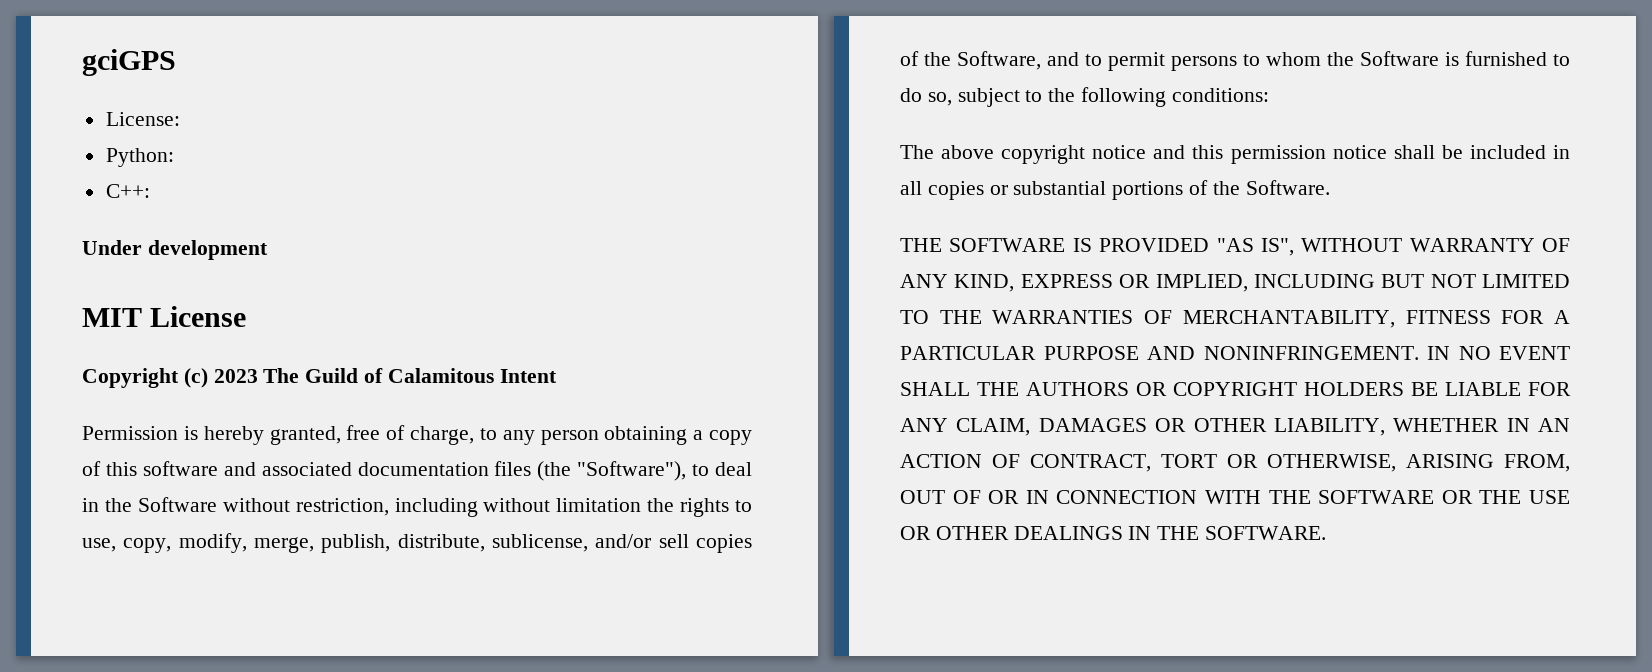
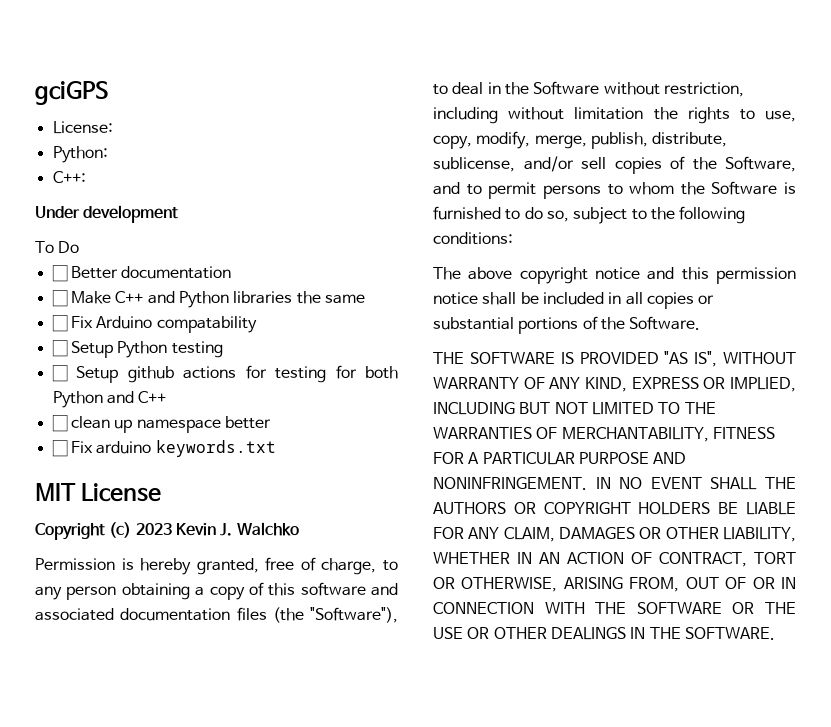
(268, 250) none -> [35,241,80,253] [51,265,232,282] [51,290,365,308] [51,315,257,333] [51,340,223,358] [51,365,398,383] [52,391,167,408] [51,415,271,433] [51,440,276,457] // To Do // ☐ Better documentation // ☐ Make C++ and Python libraries the same // ☐ Fix Arduino compatability // ☐ Setup Python testing // ☐ Setup github actions for testing for both Python and C++ // ☐ clean up namespace better // ☐ Fix arduino keywords.txt
[263,368,557,383] The Guild of Calamitous Intent -> [175,522,299,536] Kevin J. Walchko

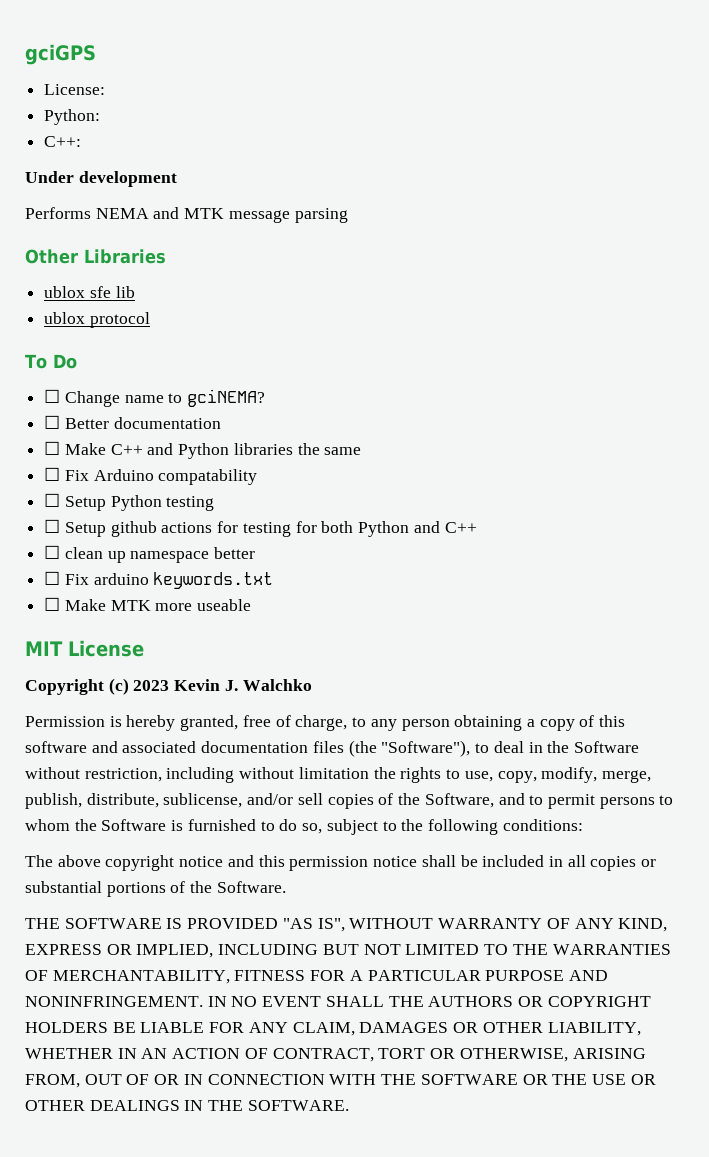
[35,241,80,253] To Do -> [25,207,348,223] [25,249,166,264] [44,286,135,298] [44,312,150,328] [25,354,77,369] [44,389,266,407] Performs NEMA and MTK message parsing // Other Libraries // ublox sfe lib // ublox protocol // To Do // ☐ Change name to gciNEMA?
(276, 448) none -> [44,597,252,611] // ☐ Make MTK more useable

